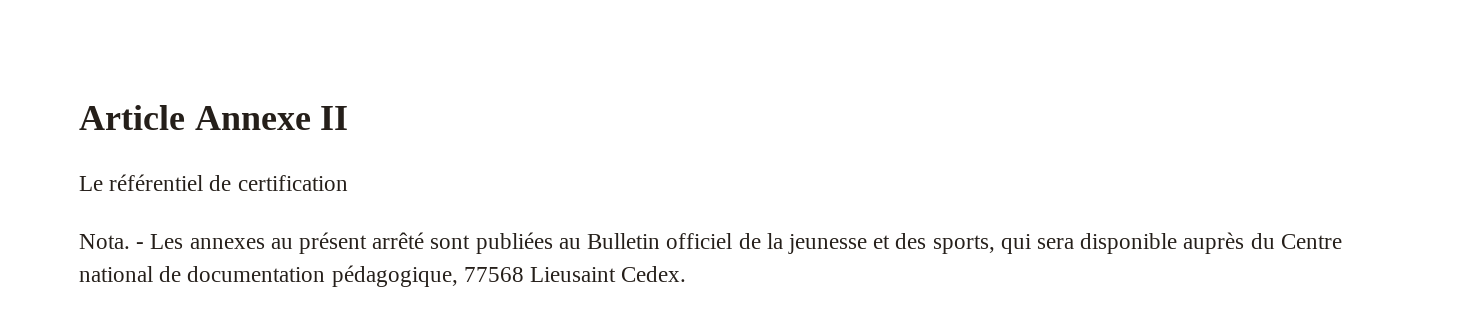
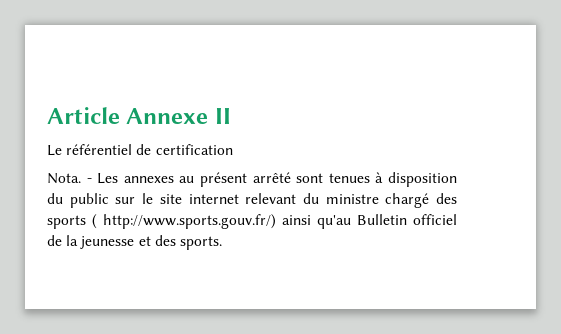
[475,232,581,254] publiées au -> [328,172,457,187] [47,193,457,208] [47,214,351,229] tenues à disposition du public sur le site internet relevant du ministre chargé des sports ( http://www.sports.gouv.fr/) ainsi qu'au
[932,232,1342,254] [79,265,687,287] sports, qui sera disponible auprès du Centre national de documentation pédagogique, 77568 Lieusaint Cedex. -> [179,236,222,250] sports.

